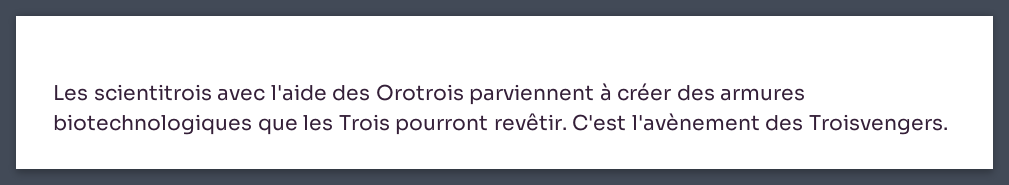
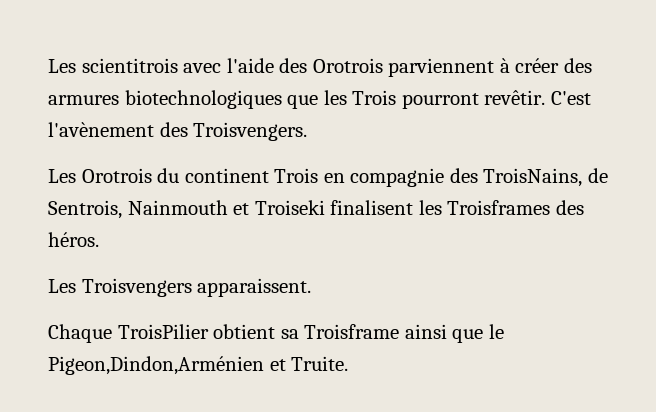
(948, 124) none -> [48,168,608,187] [48,200,584,219] [48,232,99,247] [48,278,312,297] [48,324,504,343] [48,356,349,375] // Les Orotrois du continent Trois en compagnie des TroisNains, de Sentrois, Nainmouth et Troiseki finalisent les Troisframes des héros. // Les Troisvengers apparaissent. // Chaque TroisPilier obtient sa Troisframe ainsi que le Pigeon,Dindon,Arménien et Truite.

